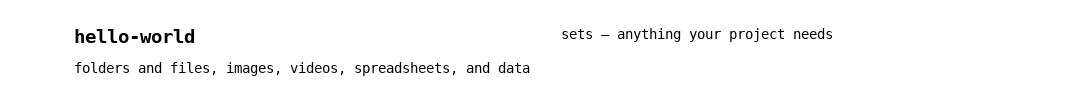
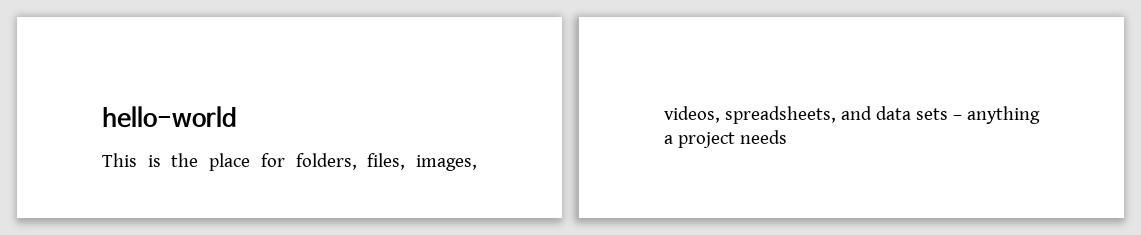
[74,62,162,73] folders and -> [102,153,357,171] This is the place for folders,
[689,31,721,42] your -> [664,135,673,144] a

